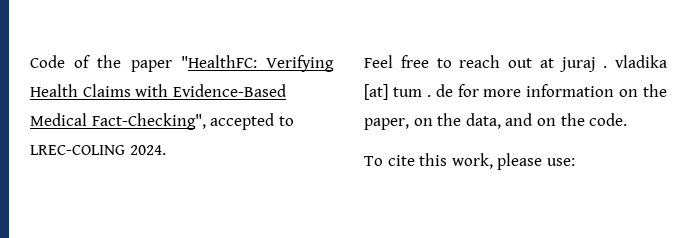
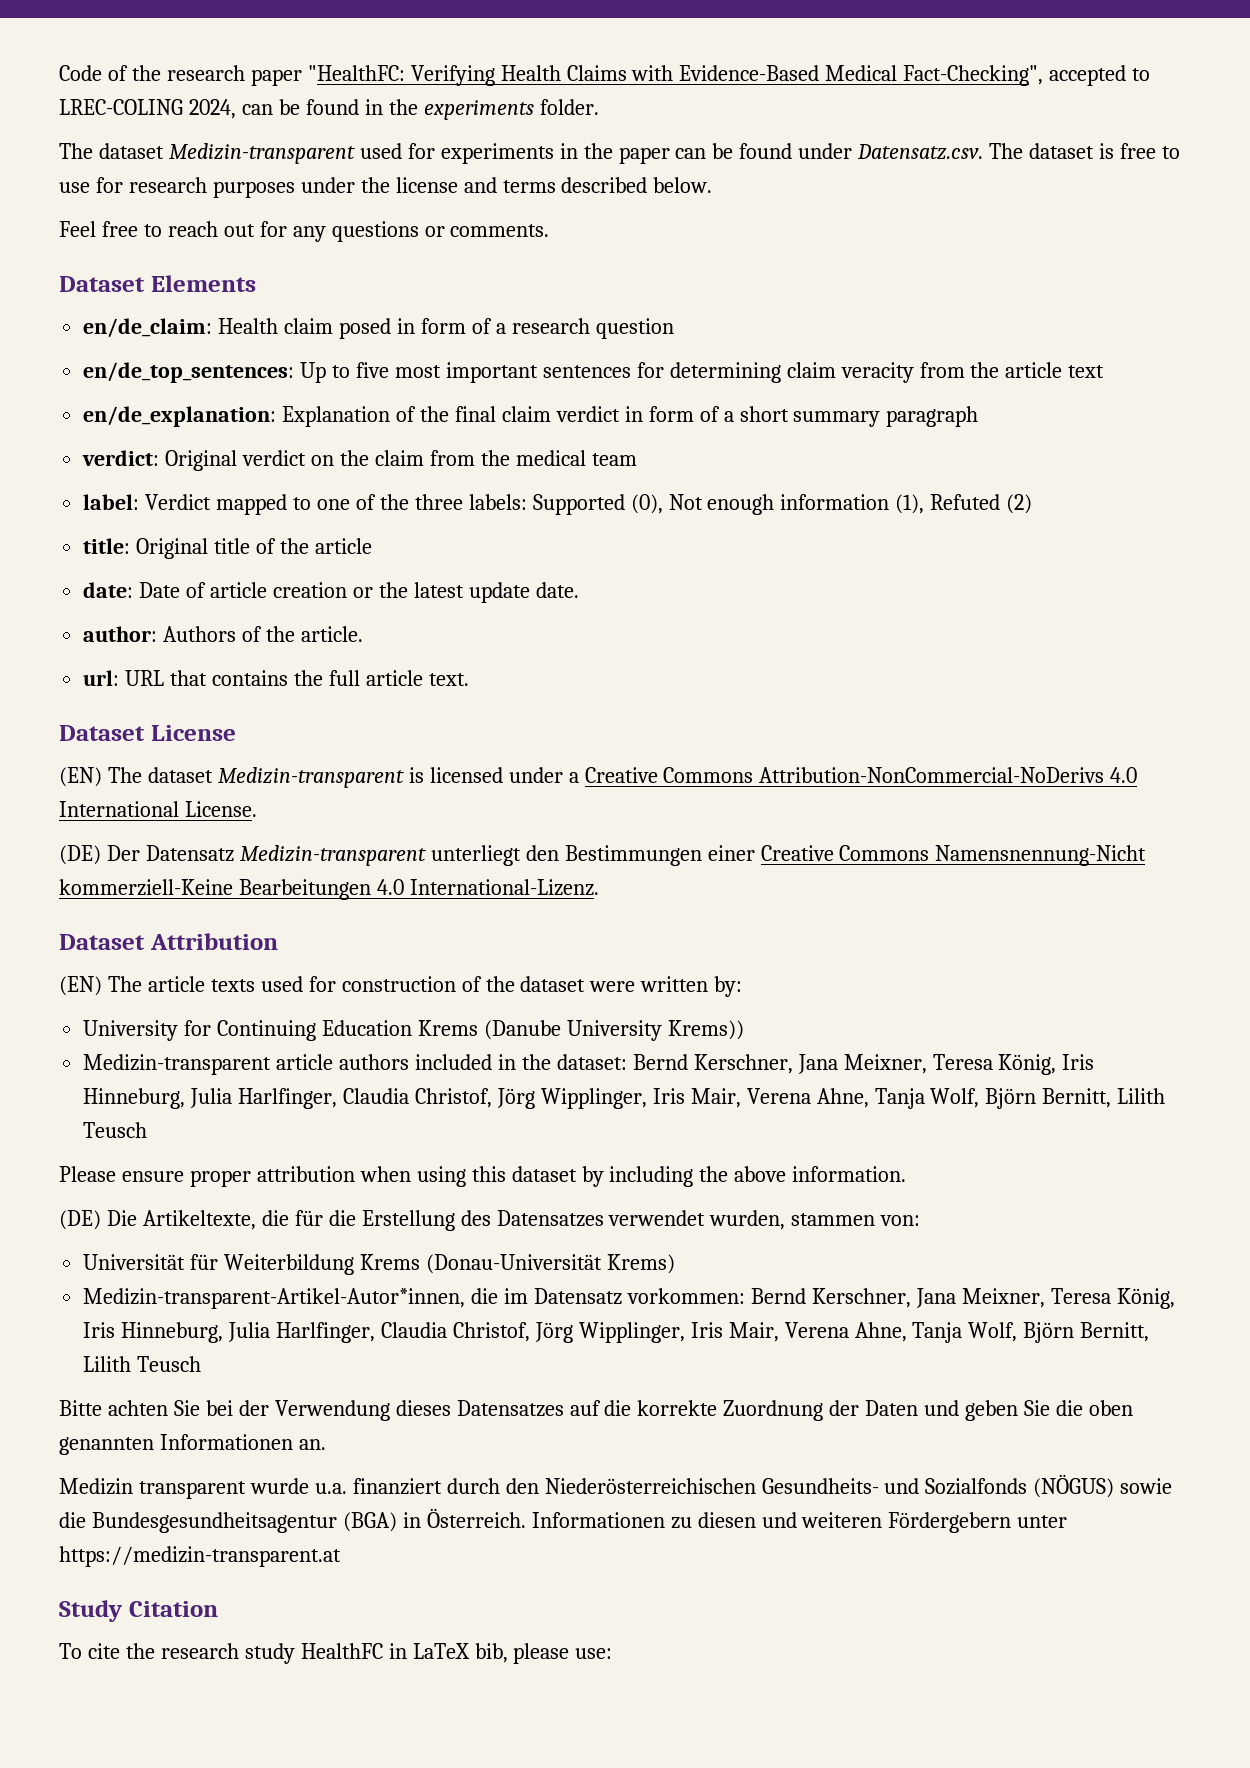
(122, 61) none -> [166,65,245,81] research
[129,145,166,155] 2024. -> [188,99,599,120] [59,143,1180,164] [59,177,713,198] 2024, can be found in the experiments folder. // The dataset Medizin-transparent used for experiments in the paper can be found under Datensatz.csv. The dataset is free to use for research purposes under the license and terms described below.
[539,55,667,72] [364,84,667,100] [364,113,628,130] [364,153,493,169] at juraj . vladika [at] tum . de for more information on the paper, on the data, and on the code. // To cite this work, -> [259,221,550,242] [59,275,256,292] [83,318,674,339] [83,362,1105,383] [83,406,979,427] [82,450,637,471] [83,494,1033,515] [83,538,372,559] [83,582,579,603] [83,626,363,642] [83,670,469,686] [59,725,236,741] [59,767,1138,788] [59,801,257,817] [59,845,1147,866] [59,879,599,900] [59,933,278,950] [59,976,743,997] [83,1020,744,1041] [83,1054,1095,1075] [83,1088,1166,1109] [83,1122,148,1138] [59,1166,907,1187] [59,1210,921,1231] [83,1254,675,1275] [83,1288,1175,1309] [83,1322,1150,1343] [83,1356,202,1372] [59,1400,1133,1421] [59,1434,326,1455] [59,1474,1173,1499] [59,1508,1068,1533] [59,1546,341,1567] [59,1600,218,1622] [59,1643,508,1664] for any questions or comments. // Dataset Elements // en/de_claim: Health claim posed in form of a research question // en/de_top_sentences: Up to five most important sentences for determining claim veracity from the article text // en/de_explanation: Explanation of the final claim verdict in form of a short summary paragraph // verdict: Original verdict on the claim from the medical team // label: Verdict mapped to one of the three labels: Supported (0), Not enough information (1), Refuted (2) // title: Original title of the article // date: Date of article creation or the latest update date. // author: Authors of the article. // url: URL that contains the full article text. // Dataset License // (EN) The dataset Medizin-transparent is licensed under a Creative Commons Attribution-NonCommercial-NoDerivs 4.0 International License. // (DE) Der Datensatz Medizin-transparent unterliegt den Bestimmungen einer Creative Commons Namensnennung-Nicht kommerziell-Keine Bearbeitungen 4.0 International-Lizenz. // Dataset Attribution // (EN) The article texts used for construction of the dataset were written by: // University for Continuing Education Krems (Danube University Krems)) // Medizin-transparent article authors included in the dataset: Bernd Kerschner, Jana Meixner, Teresa König, Iris Hinneburg, Julia Harlfinger, Claudia Christof, Jörg Wipplinger, Iris Mair, Verena Ahne, Tanja Wolf, Björn Bernitt, Lilith Teusch // Please ensure proper attribution when using this dataset by including the above information. // (DE) Die Artikeltexte, die für die Erstellung des Datensatzes verwendet wurden, stammen von: // Universität für Weiterbildung Krems (Donau-Universität Krems) // Medizin-transparent-Artikel-Autor*innen, die im Datensatz vorkommen: Bernd Kerschner, Jana Meixner, Teresa König, Iris Hinneburg, Julia Harlfinger, Claudia Christof, Jörg Wipplinger, Iris Mair, Verena Ahne, Tanja Wolf, Björn Bernitt, Lilith Teusch // Bitte achten Sie bei der Verwendung dieses Datensatzes auf die korrekte Zuordnung der Daten und geben Sie die oben genannten Informationen an. // Medizin transparent wurde u.a. finanziert durch den Niederösterreichischen Gesundheits- und Sozialfonds (NÖGUS) sowie die Bundesgesundheitsagentur (BGA) in Österreich. Informationen zu diesen und weiteren Fördergebern unter https://medizin-transparent.at // Study Citation // To cite the research study HealthFC in LaTeX bib,

